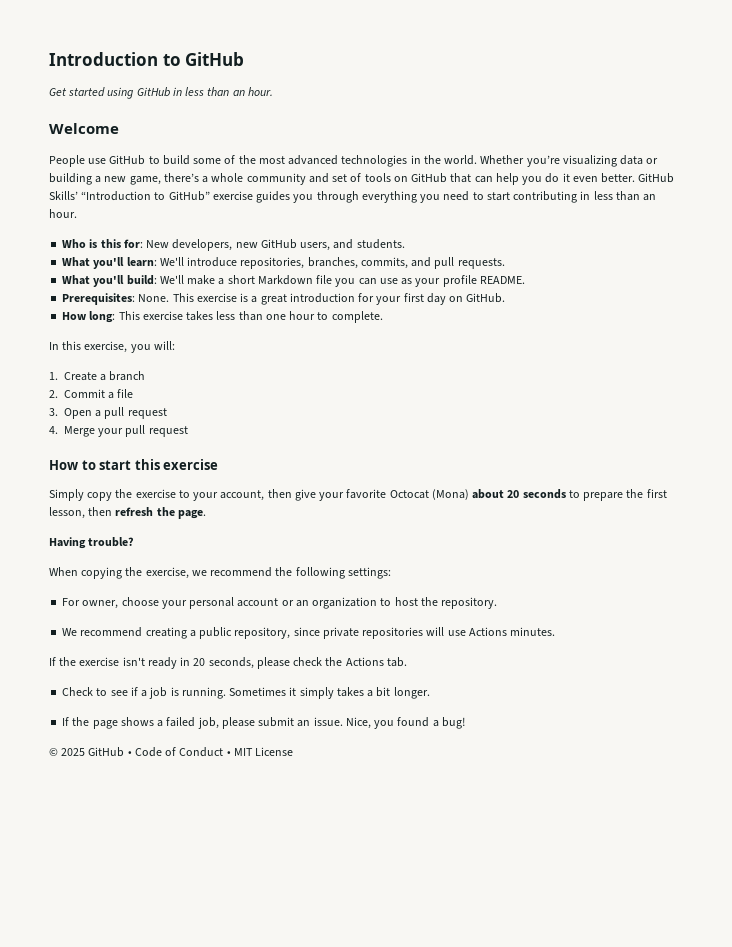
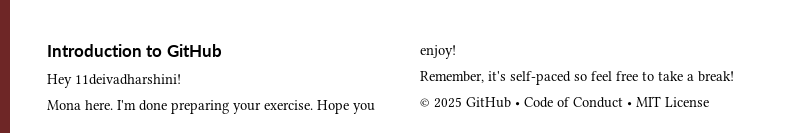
[49,87,273,99] [49,123,119,134] [49,155,659,167] [49,173,675,185] [49,191,657,203] [49,209,77,218] [62,239,405,251] [62,257,505,269] [62,275,525,287] [62,293,506,305] [62,311,383,323] [49,341,175,353] [49,371,146,381] [49,389,134,399] [49,407,167,419] [49,425,188,437] [49,459,219,470] [49,489,667,501] [49,507,206,519] [49,537,135,549] [49,567,391,579] [62,597,498,609] [62,627,556,639] [49,657,407,669] [62,687,430,699] [62,717,465,729] Get started using GitHub in less than an hour. // Welcome // People use GitHub to build some of the most advanced technologies in the world. Whether you’re visualizing data or building a new game, there’s a whole community and set of tools on GitHub that can help you do it even better. GitHub Skills’ “Introduction to GitHub” exercise guides you through everything you need to start contributing in less than an hour. // Who is this for: New developers, new GitHub users, and students. // What you'll learn: We'll introduce repositories, branches, commits, and pull requests. // What you'll build: We'll make a short Markdown file you can use as your profile README. // Prerequisites: None. This exercise is a great introduction for your first day on GitHub. // How long: This exercise takes less than one hour to complete. // In this exercise, you will: // 1. Create a branch // 2. Commit a file // 3. Open a pull request // 4. Merge your pull request // How to start this exercise // Simply copy the exercise to your account, then give your favorite Octocat (Mona) about 20 seconds to prepare the first lesson, then refresh the page. // Having trouble? // When copying the exercise, we recommend the following settings: // For owner, choose your personal account or an organization to host the repository. // We recommend creating a public repository, since private repositories will use Actions minutes. // If the exercise isn't ready in 20 seconds, please check the Actions tab. // Check to see if a job is running. Sometimes it simply takes a bit longer. // If the page shows a failed job, please submit an issue. Nice, you found a bug! -> [47,74,181,88] [47,100,375,114] [420,45,456,59] [420,71,734,85] Hey 11deivadharshini! // Mona here. I'm done preparing your exercise. Hope you enjoy! // Remember, it's self-paced so feel free to take a break!

